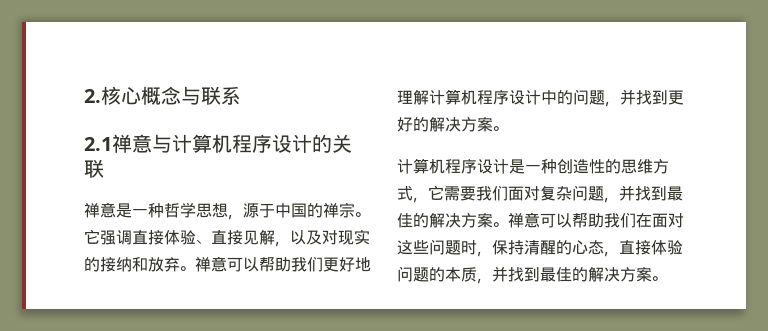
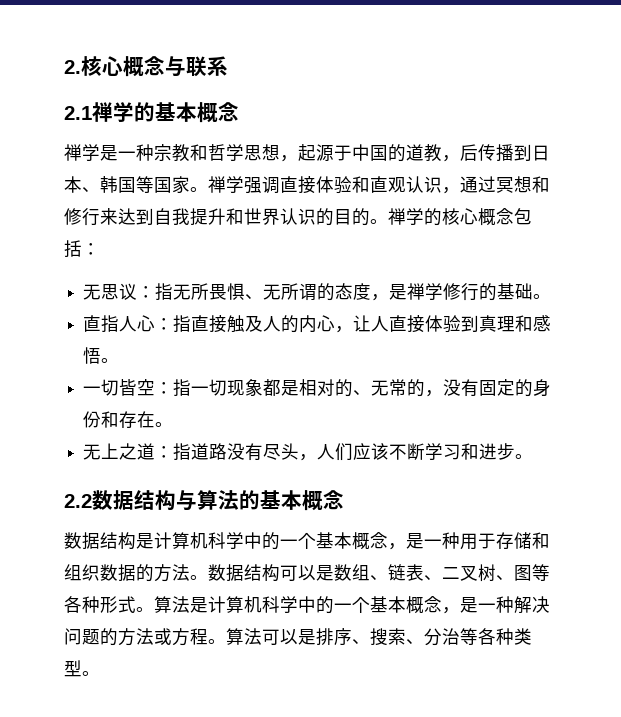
[132,134,352,153] [84,159,104,178] [84,202,164,218] 意与计算机程序设计的关联 // 禅意是一种 -> [113,102,239,123] [64,144,208,162] 学的基本概念 // 禅学是一种宗教和
(243, 217) none -> [298,144,316,161] 起
[323,202,370,218] [84,229,370,247] [84,256,371,272] [397,89,684,107] [397,117,508,132] [397,158,669,174] [397,185,683,203] [397,212,684,228] [397,239,683,257] [397,266,652,284] 禅宗。它强调直接体验、直接见解，以及对现实的接纳和放弃。禅意可以帮助我们更好地理解计算机程序设计中的问题，并找到更好的解决方案。 // 计算机程序设计是一种创造性的思维方式，它需要我们面对复杂问题，并找到最佳的解决方案。禅意可以帮助我们在面对这些问题时，保持清醒的心态，直接体验问题的本质，并找到最佳的解决方案 -> [406,144,550,162] [64,176,550,194] [64,208,532,226] [64,240,100,257] [83,283,552,301] [83,315,552,333] [83,347,120,364] [83,379,552,397] [83,411,174,428] [83,443,534,461] [64,490,344,511] [64,532,550,550] [64,564,550,582] [64,596,550,614] [64,628,532,646] [64,660,82,677] 道教，后传播到日本、韩国等国家。禅学强调直接体验和直观认识，通过冥想和修行来达到自我提升和世界认识的目的。禅学的核心概念包括： // 无思议：指无所畏惧、无所谓的态度，是禅学修行的基础。 // 直指人心：指直接触及人的内心，让人直接体验到真理和感悟。 // 一切皆空：指一切现象都是相对的、无常的，没有固定的身份和存在。 // 无上之道：指道路没有尽头，人们应该不断学习和进步。 // 2.2数据结构与算法的基本概念 // 数据结构是计算机科学中的一个基本概念，是一种用于存储和组织数据的方法。数据结构可以是数组、链表、二叉树、图等各种形式。算法是计算机科学中的一个基本概念，是一种解决问题的方法或方程。算法可以是排序、搜索、分治等各种类型

